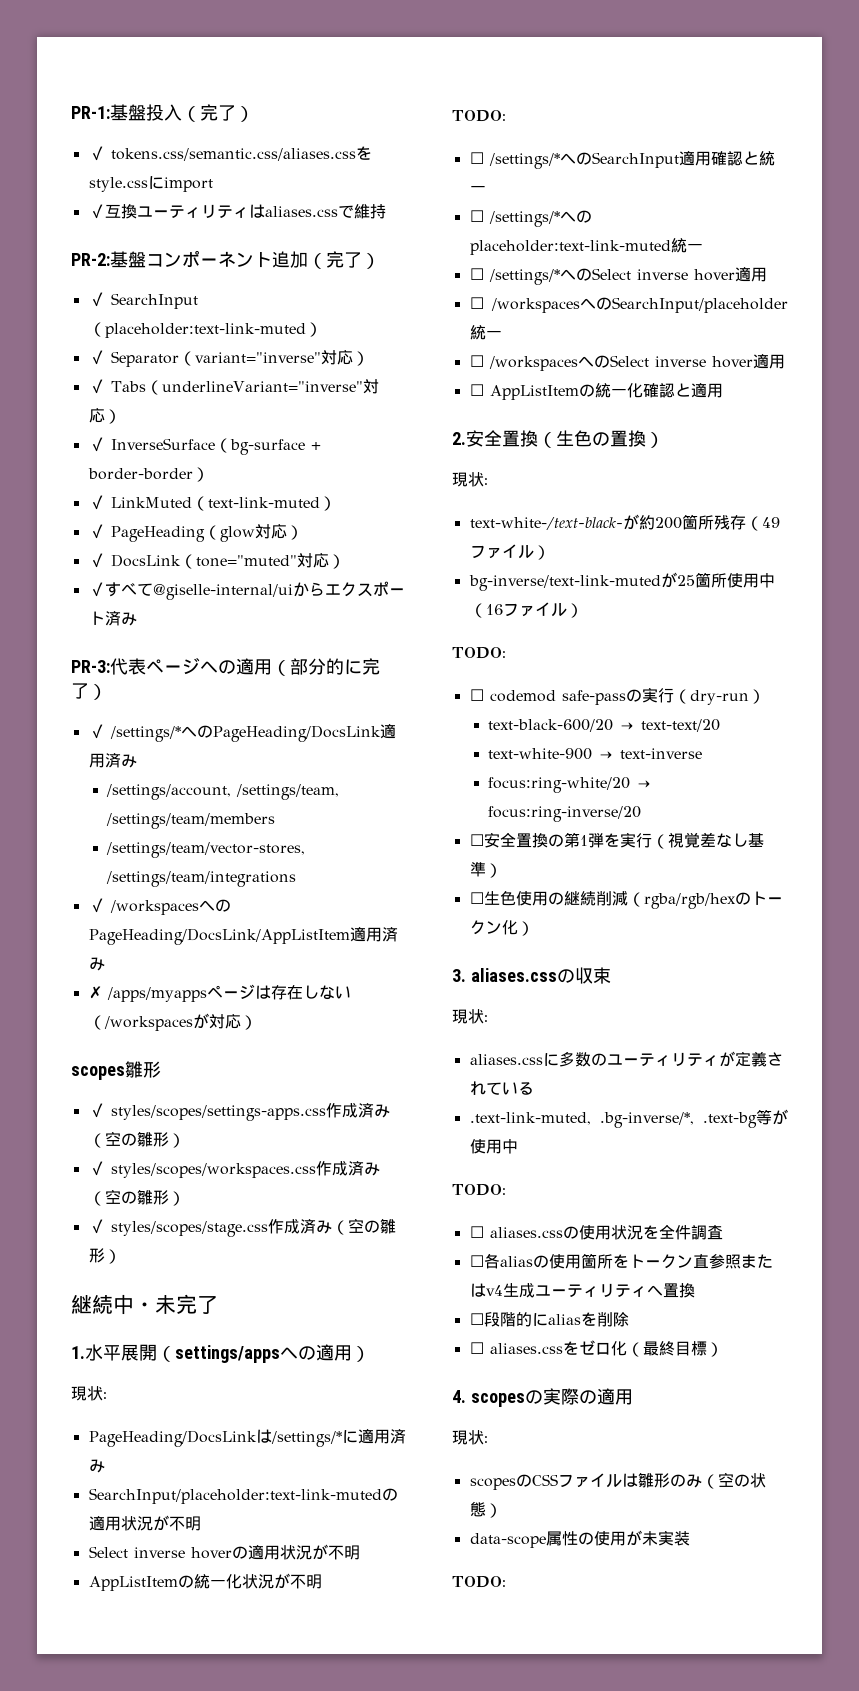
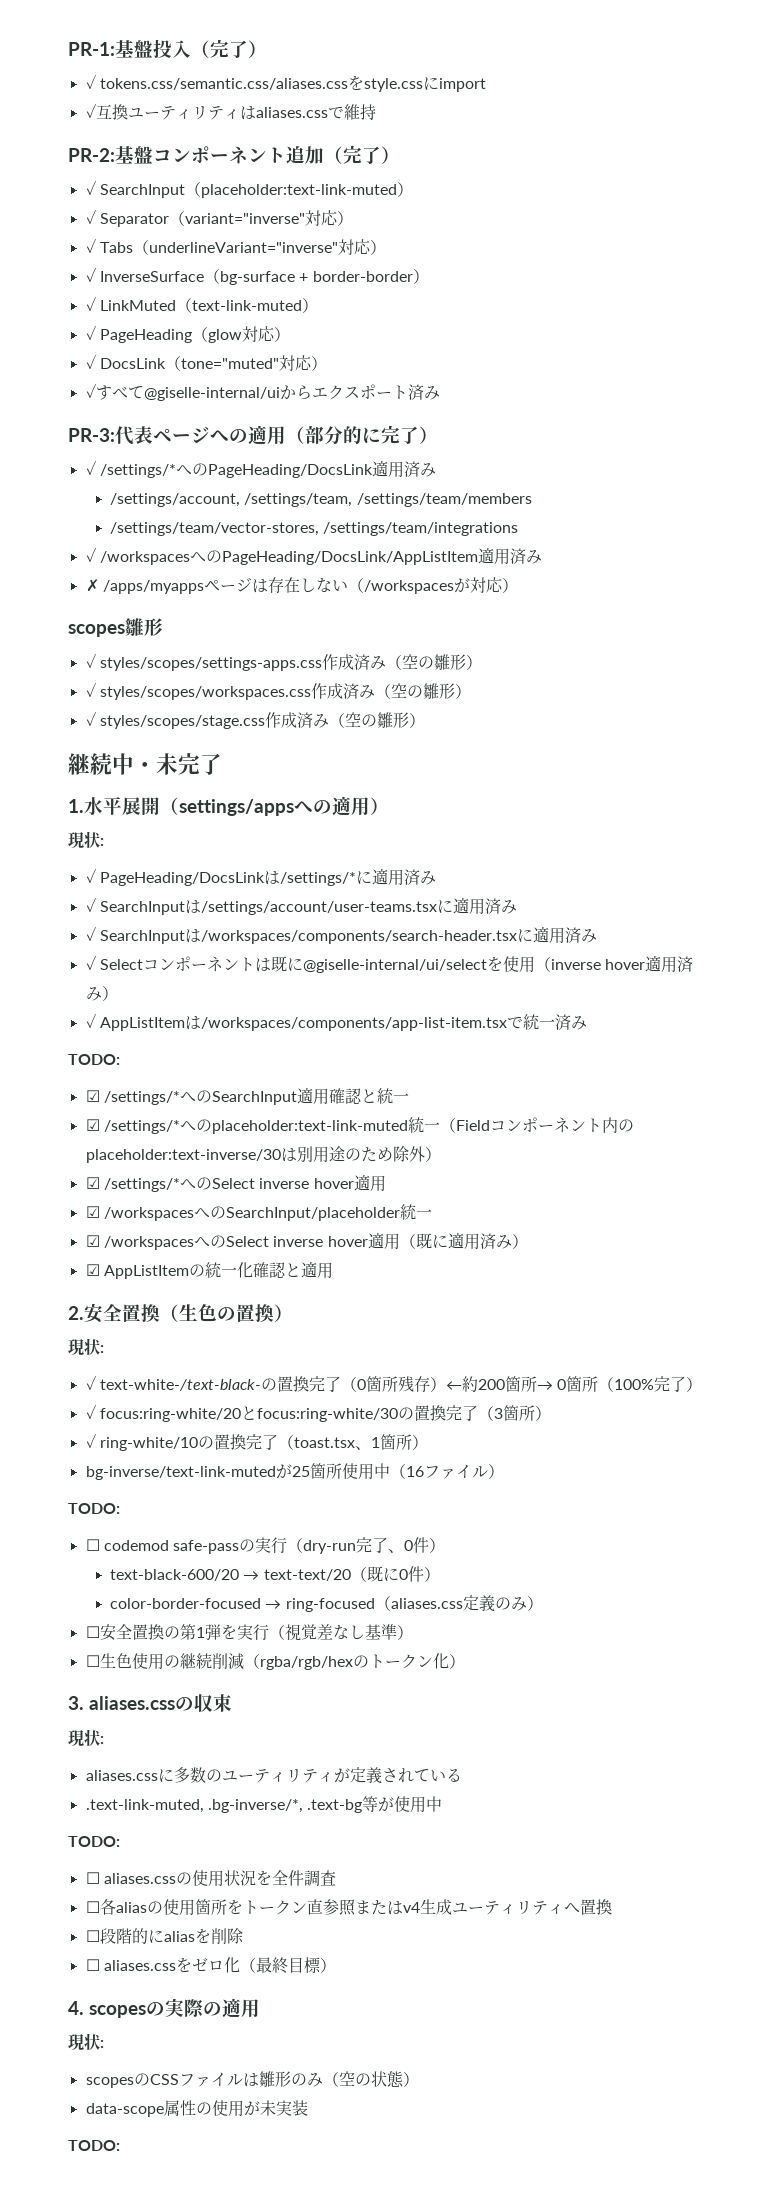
(107, 1395) none -> [85,868,96,883] ✓
[88,1488,398,1504] [88,1515,201,1531] [88,1544,360,1560] [88,1573,322,1591] [452,110,506,122] [469,152,484,164] SearchInput/placeholder:text-link-mutedの適用状況が不明 // Select inverse hoverの適用状況が不明 // AppListItemの統一化状況が不明 // TODO: // ☐ -> [85,897,517,915] [85,926,597,944] [85,955,694,973] [85,986,118,1001] [85,1013,587,1031] [68,1054,120,1065] [85,1090,100,1102] ✓ SearchInputは/settings/account/user-teams.tsxに適用済み // ✓ SearchInputは/workspaces/components/search-header.tsxに適用済み // ✓ Selectコンポーネントは既に@giselle-internal/ui/selectを使用（inverse hover適用済み） // ✓ AppListItemは/workspaces/components/app-list-item.tsxで統一済み // TODO: // ☑
[469,210,484,222] ☐ -> [85,1119,100,1131] ☑
[469,268,484,280] // ☐ -> [439,1117,634,1133] [85,1146,441,1163] [85,1177,100,1189] （Fieldコンポーネント内のplaceholder:text-inverse/30は別用途のため除外） // ☑
[469,297,484,309] ☐ -> [85,1206,100,1218] ☑
[469,355,484,367] ☐ -> [85,1235,100,1247] ☑
[469,384,484,396] // ☐ -> [399,1232,528,1250] [85,1264,100,1276] （既に適用済み） // ☑
[469,514,780,531] [469,544,534,559] text-white-/text-black-が約200箇所残存（49ファイル -> [85,1375,703,1392] [85,1404,551,1422] [85,1433,412,1451] ✓ text-white-/text-black-の置換完了（0箇所残存）←約200箇所→ 0箇所（100%完了） // ✓ focus:ring-white/20とfocus:ring-white/30の置換完了（3箇所） // ✓ ring-white/10の置換完了（toast.tsx、1箇所
(749, 697) none -> [356,1537,430,1553] 完了、0件
[488,748,703,760] [488,777,653,793] [488,806,642,822] // text-white-900 → text-inverse // focus:ring-white/20 → focus:ring-inverse/20 -> [350,1566,440,1582] [109,1595,543,1612] （既に0件） // color-border-focused → ring-focused（aliases.css定義のみ）

